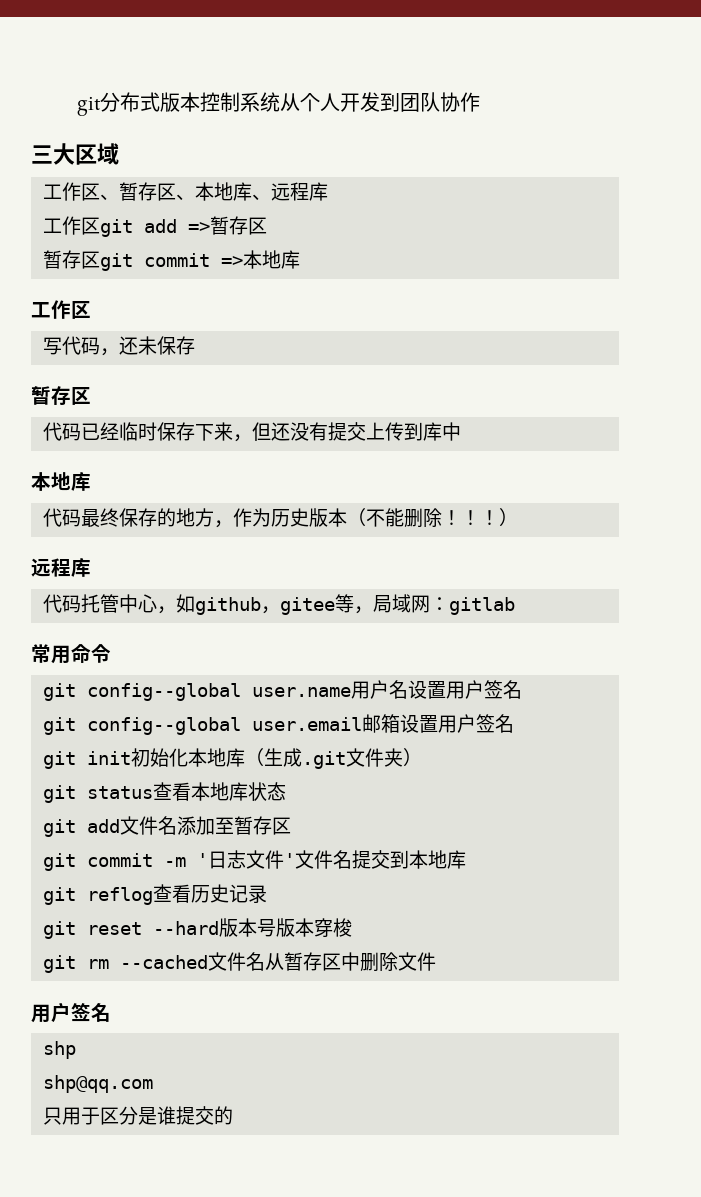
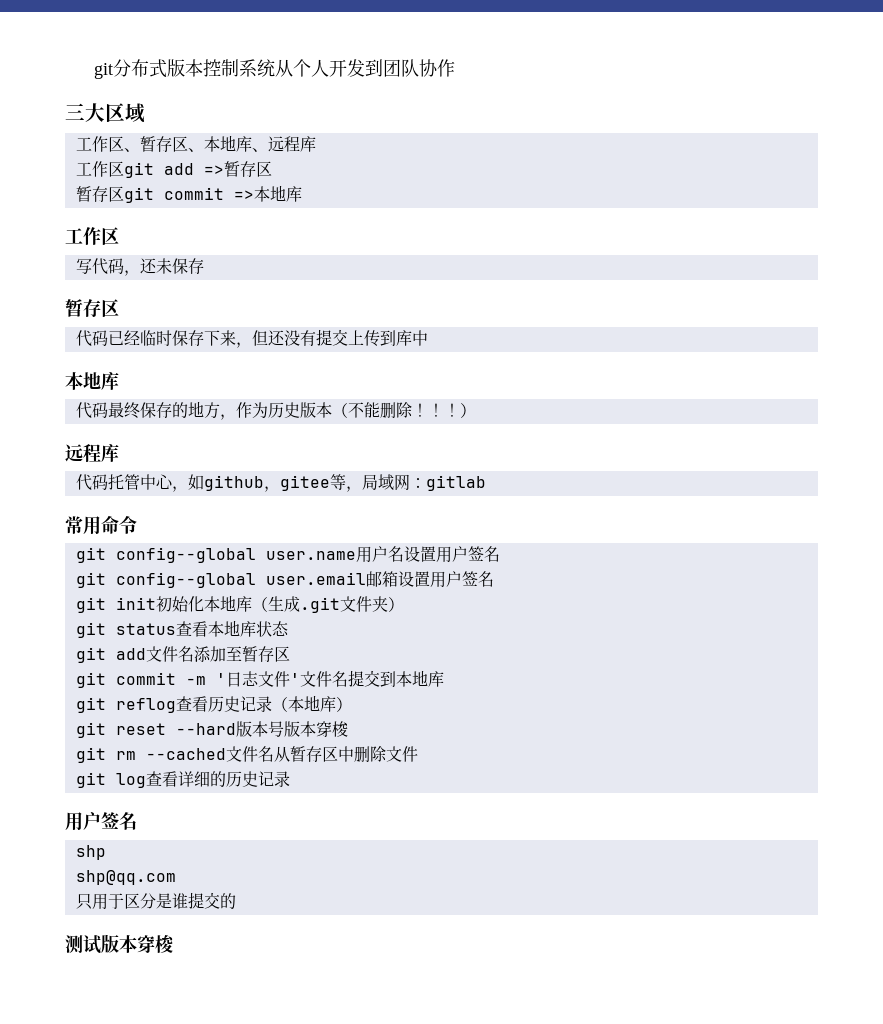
(267, 894) none -> [271,695,352,712] （本地库）
(436, 961) none -> [75,771,290,788] // git log查看详细的历史记录
(233, 1115) none -> [65,934,174,954] // 测试版本穿梭

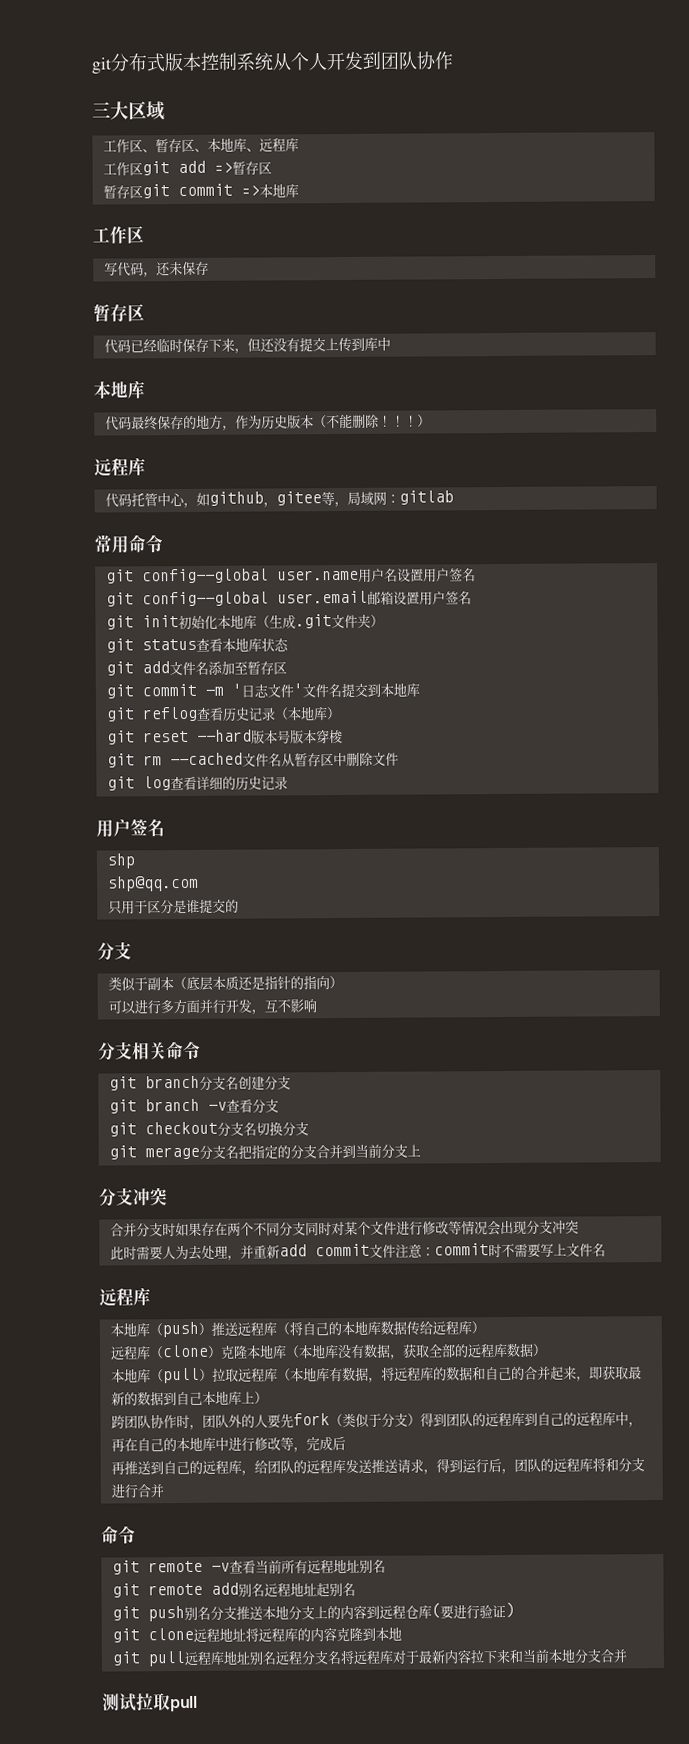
(236, 901) none -> [97,941,132,961] [107,975,343,992] [107,998,317,1015] [98,1040,201,1061] [108,1075,291,1091] [108,1098,279,1114] [108,1121,309,1137] [108,1143,421,1160] [98,1187,168,1207] [109,1219,579,1238] [109,1242,606,1261] [99,1287,151,1306] [109,1320,485,1338] [109,1342,547,1361] [110,1365,642,1384] [110,1390,268,1406] [110,1411,642,1430] [110,1436,346,1453] [110,1457,645,1476] [110,1483,164,1499] [101,1525,136,1545] [111,1559,386,1575] [111,1582,356,1598] [111,1601,515,1622] [111,1626,402,1643] [111,1648,627,1667] // 分支 // 类似于副本（底层本质还是指针的指向） // 可以进行多方面并行开发，互不影响 // 分支相关命令 // git branch分支名创建分支 // git branch -v查看分支 // git checkout分支名切换分支 // git merage分支名把指定的分支合并到当前分支上 // 分支冲突 // 合并分支时如果存在两个不同分支同时对某个文件进行修改等情况会出现分支冲突 // 此时需要人为去处理，并重新add commit文件注意：commit时不需要写上文件名 // 远程库 // 本地库（push）推送远程库（将自己的本地库数据传给远程库） // 远程库（clone）克隆本地库（本地库没有数据，获取全部的远程库数据） // 本地库（pull）拉取远程库（本地库有数据，将远程库的数据和自己的合并起来，即获取最新的数据到自己本地库上） // 跨团队协作时，团队外的人要先fork（类似于分支）得到团队的远程库到自己的远程库中，再在自己的本地库中进行修改等，完成后 // 再推送到自己的远程库，给团队的远程库发送推送请求，得到运行后，团队的远程库将和分支进行合并 // 命令 // git remote -v查看当前所有远程地址别名 // git remote add别名远程地址起别名 // git push别名分支推送本地分支上的内容到远程仓库(要进行验证) // git clone远程地址将远程库的内容克隆到本地 // git pull远程库地址别名远程分支名将远程库对于最新内容拉下来和当前本地分支合并
[101,934,174,953] 版本穿梭 -> [136,1693,198,1713] 拉取pull

